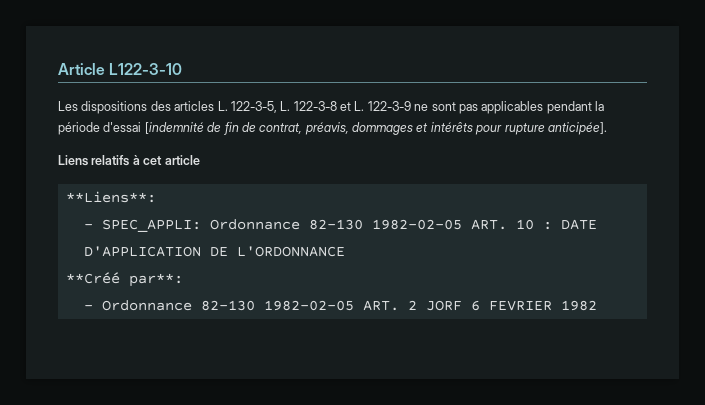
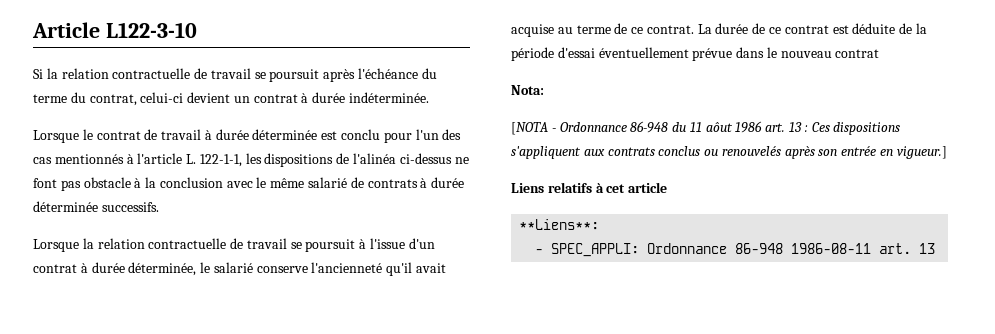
[58,101,604,114] [58,122,607,135] Les dispositions des articles L. 122-3-5, L. 122-3-8 et L. 122-3-9 ne sont pas applicables pendant la période d'essai [indemnité de fin de contrat, préavis, dommages et intérêts pour rupture anticipée]. -> [33,68,437,82] [33,92,430,106] [33,129,462,143] [33,153,469,167] [33,177,465,191] [33,201,159,212] [33,238,435,252] [33,262,447,276] [511,23,927,37] [511,47,880,61] [511,85,544,95] [511,121,901,135] [511,146,947,159] Si la relation contractuelle de travail se poursuit après l'échéance du terme du contrat, celui-ci devient un contrat à durée indéterminée. // Lorsque le contrat de travail à durée déterminée est conclu pour l'un des cas mentionnés à l'article L. 122-1-1, les dispositions de l'alinéa ci-dessus ne font pas obstacle à la conclusion avec le même salarié de contrats à durée déterminée successifs. // Lorsque la relation contractuelle de travail se poursuit à l'issue d'un contrat à durée déterminée, le salarié conserve l'ancienneté qu'il avait acquise au terme de ce contrat. La durée de ce contrat est déduite de la période d'essai éventuellement prévue dans le nouveau contrat // Nota: // [NOTA - Ordonnance 86-948 du 11 aôut 1986 art. 13 : Ces dispositions s'appliquent aux contrats conclus ou renouvelés après son entrée en vigueur.]
[308,219,597,230] [83,246,345,257] [65,272,183,287] [83,300,597,311] 82-130 1982-02-05 ART. 10 : DATE D'APPLICATION DE L'ORDONNANCE // **Créé par**: // - Ordonnance 82-130 1982-02-05 ART. 2 JORF 6 FEVRIER 1982 -> [735,243,936,254] 86-948 1986-08-11 art. 13

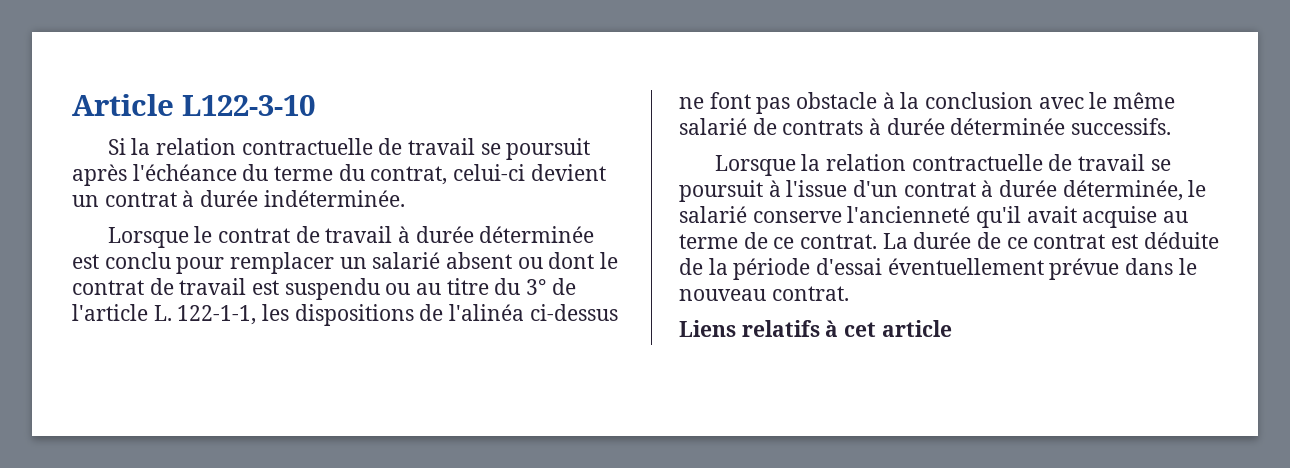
[415,129,462,140] [33,154,134,164] l'un des cas mentionnés à -> [230,252,619,274] [72,278,576,300] remplacer un salarié absent ou dont le contrat de travail est suspendu ou au titre du 3° de
[835,49,880,58] [511,85,544,95] [511,121,901,135] [511,146,947,159] contrat // Nota: // [NOTA - Ordonnance 86-948 du 11 aôut 1986 art. 13 : Ces dispositions s'appliquent aux contrats conclus ou renouvelés après son entrée en vigueur.] -> [771,286,849,301] contrat.
[519,219,600,230] [535,243,936,257] // **Liens**: // - SPEC_APPLI: Ordonnance 86-948 1986-08-11 art. 13 -> (952, 328) none

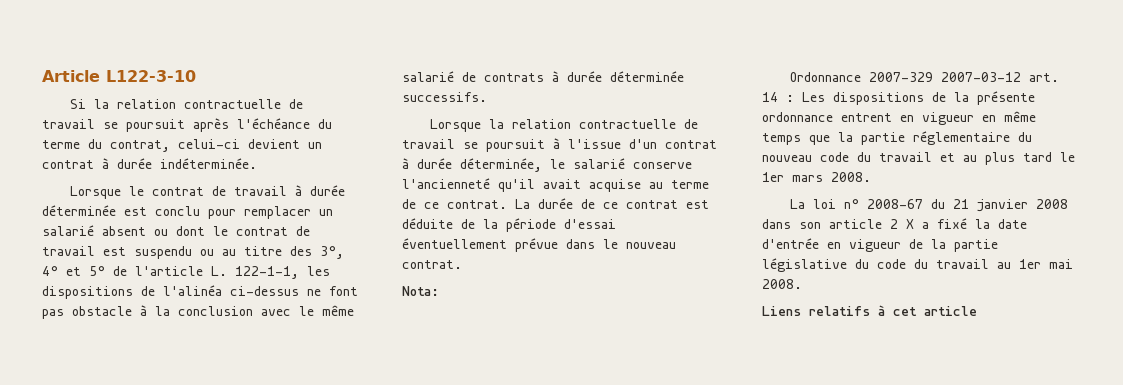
[494,278,547,295] du 3° -> [290,246,344,259] [42,266,105,276] des 3°, 4° et 5°
(849, 293) none -> [402,286,439,296] [789,72,1059,82] [762,91,1035,105] [762,111,1036,125] [762,131,1032,145] [762,152,1075,165] [762,172,871,182] [789,199,1068,212] [762,218,1027,229] [762,238,998,252] [762,258,1073,272] [762,279,802,289] // Nota: // Ordonnance 2007-329 2007-03-12 art. 14 : Les dispositions de la présente ordonnance entrent en vigueur en même temps que la partie réglementaire du nouveau code du travail et au plus tard le 1er mars 2008. // La loi n° 2008-67 du 21 janvier 2008 dans son article 2 X a fixé la date d'entrée en vigueur de la partie législative du code du travail au 1er mai 2008.

